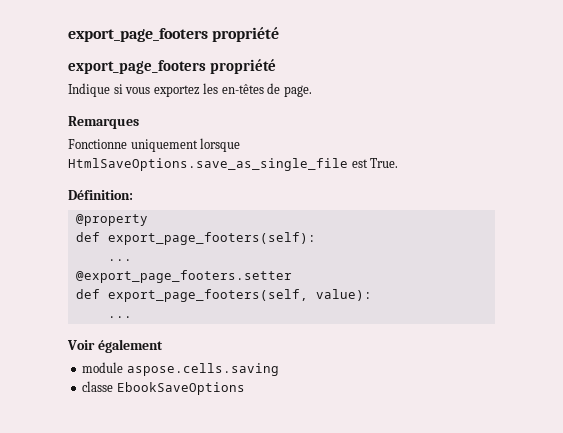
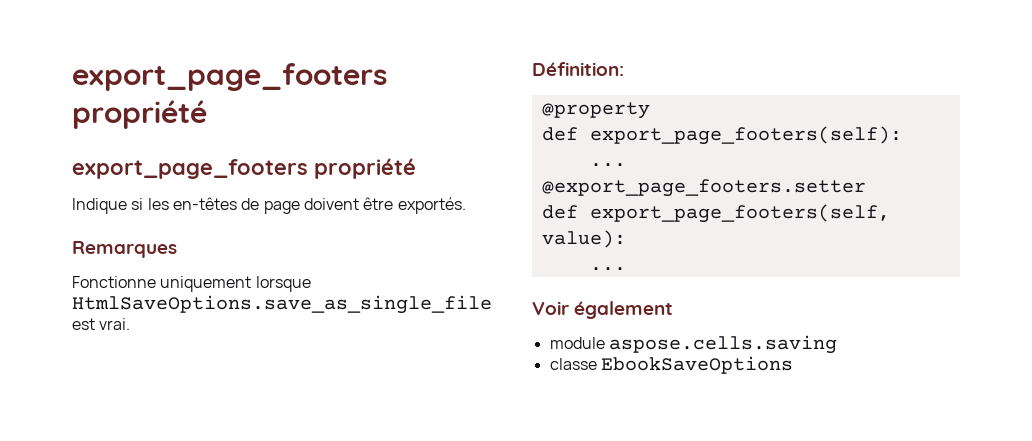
[125,85,200,97] vous exportez -> (144, 204) none
[283,85,312,97] page. -> [263,197,466,214] page doivent être exportés.
[370,158,399,168] True. -> [99,318,131,330] vrai.

